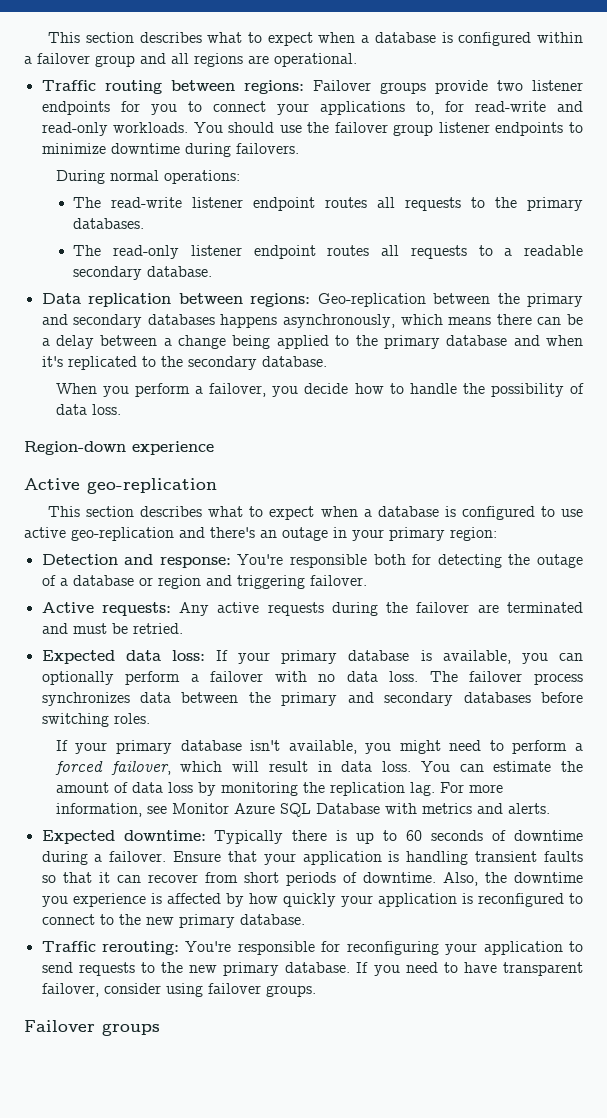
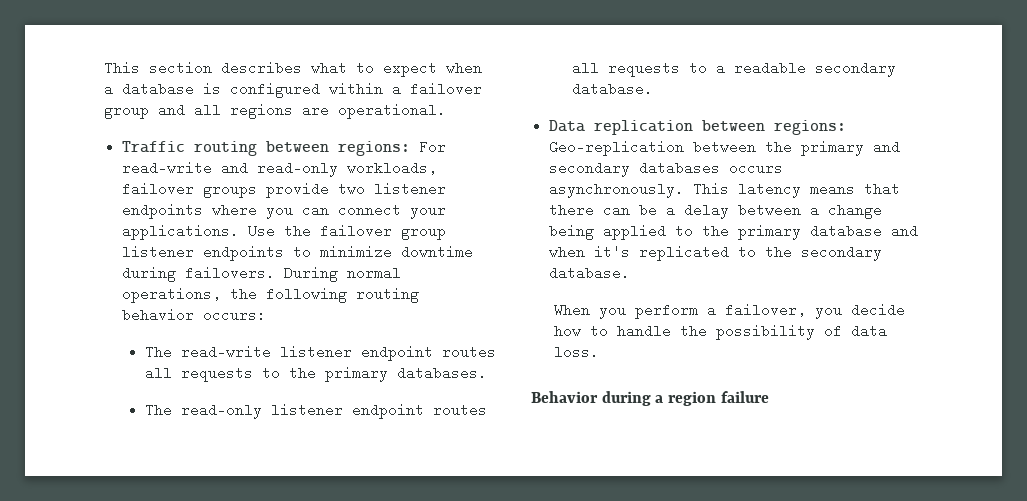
[312,80,371,91] Failover -> [419,140,447,154] [122,161,438,177] [122,182,195,196] For read-write and read-only workloads, failover
[120,101,583,115] [41,122,302,136] for you to connect your applications to, for read-write and read-only workloads. You should use -> [212,203,447,219] [122,224,276,240] where you can connect your applications. Use
(299, 148) // -> (276, 273) none
[163,170,240,184] operations: -> [122,287,420,303] [122,308,267,322] operations, the following routing behavior occurs:
[220,314,492,328] happens asynchronously, which means -> [729,161,784,175] [549,182,901,198] occurs asynchronously. This latency means that
[24,441,214,455] [24,478,217,494] [48,506,583,520] [24,527,497,541] [41,554,584,568] [41,575,367,589] [41,602,583,616] [41,623,183,634] [41,650,583,664] [41,671,584,685] [41,692,583,706] [41,713,150,727] [55,740,583,754] [54,761,583,775] [55,782,503,796] [55,803,550,817] [41,830,583,844] [41,851,583,865] [41,872,583,886] [41,893,583,907] [41,914,305,928] [41,941,583,955] [41,962,583,976] [41,983,316,997] [24,1020,160,1036] Region-down experience // Active geo-replication // This section describes what to expect when a database is configured to use active geo-replication and there's an outage in your primary region: // Detection and response: You're responsible both for detecting the outage of a database or region and triggering failover. // Active requests: Any active requests during the failover are terminated and must be retried. // Expected data loss: If your primary database is available, you can optionally perform a failover with no data loss. The failover process synchronizes data between the primary and secondary databases before switching roles. // If your primary database isn't available, you might need to perform a forced failover, which will result in data loss. You can estimate the amount of data loss by monitoring the replication lag. For more information, see Monitor Azure SQL Database with metrics and alerts. // Expected downtime: Typically there is up to 60 seconds of downtime during a failover. Ensure that your application is handling transient faults so that it can recover from short periods of downtime. Also, the downtime you experience is affected by how quickly your application is reconfigured to connect to the new primary database. // Traffic rerouting: You're responsible for reconfiguring your application to send requests to the new primary database. If you need to have transparent failover, consider using failover groups. // Failover groups -> [531,391,769,406] Behavior during a region failure

